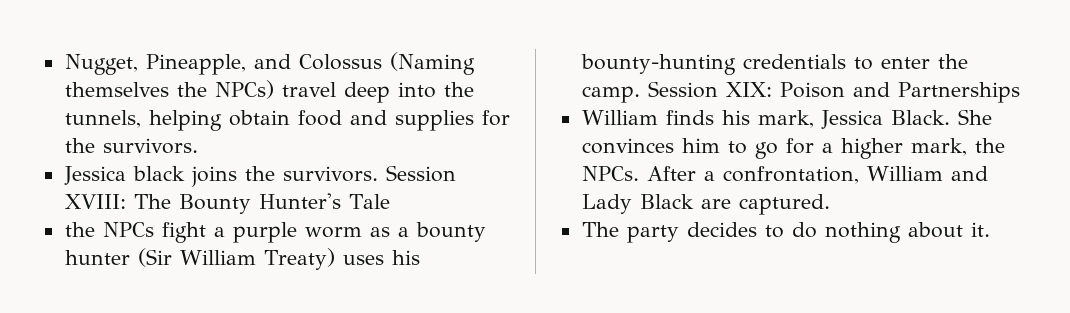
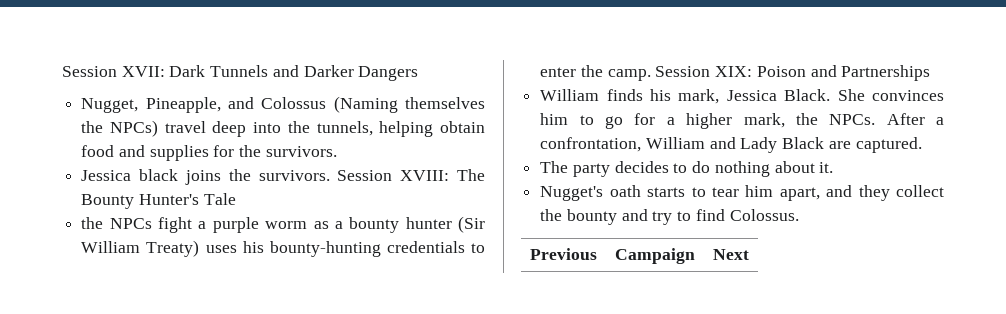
(64, 64) none -> [62,65,419,81] Session XVII: Dark Tunnels and Darker Dangers //
(990, 229) none -> [540,185,944,201] [540,209,799,225] [530,248,597,260] [614,248,695,264] [712,249,749,260] // Nugget's oath starts to tear him apart, and they collect the bounty and try to find Colossus. // Previous | Campaign | Next

